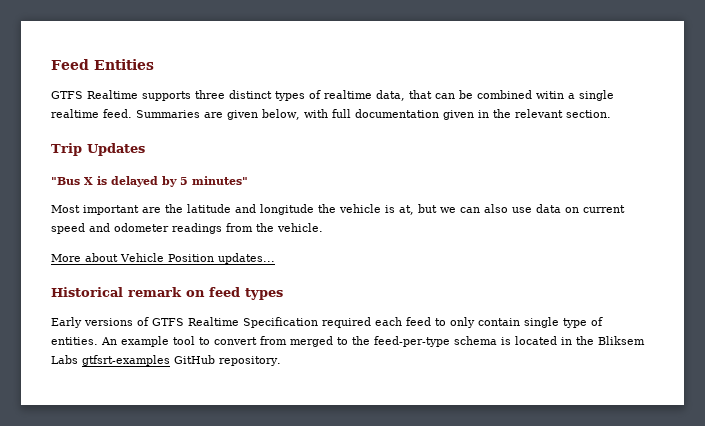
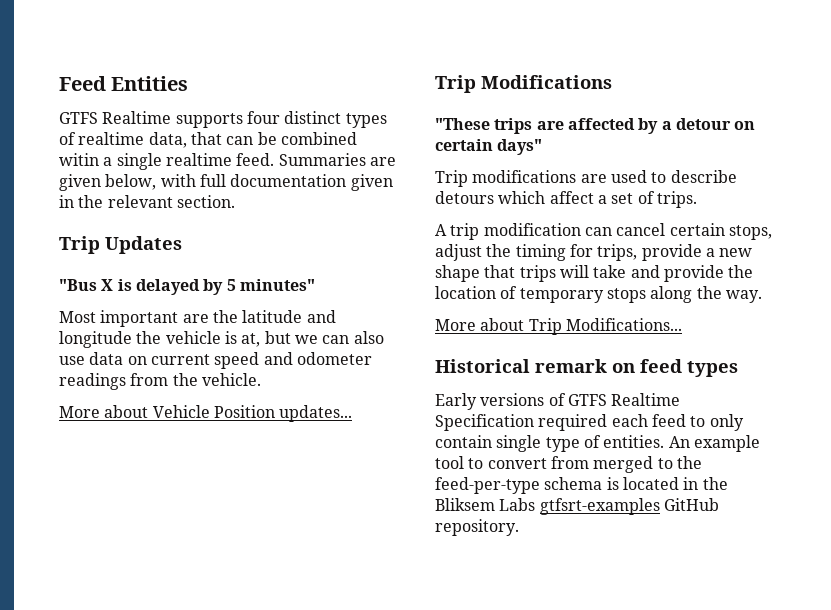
[195,90,225,99] three -> [246,111,280,124] four
(275, 258) none -> [435,75,612,93] [435,118,756,134] [435,139,543,155] [435,170,737,187] [435,191,697,208] [435,223,772,240] [435,244,753,261] [435,265,754,282] [435,286,762,303] [435,318,682,335] // Trip Modifications // "These trips are affected by a detour on certain days" // Trip modifications are used to describe detours which affect a set of trips. // A trip modification can cancel certain stops, adjust the timing for trips, provide a new shape that trips will take and provide the location of temporary stops along the way. // More about Trip Modifications...

